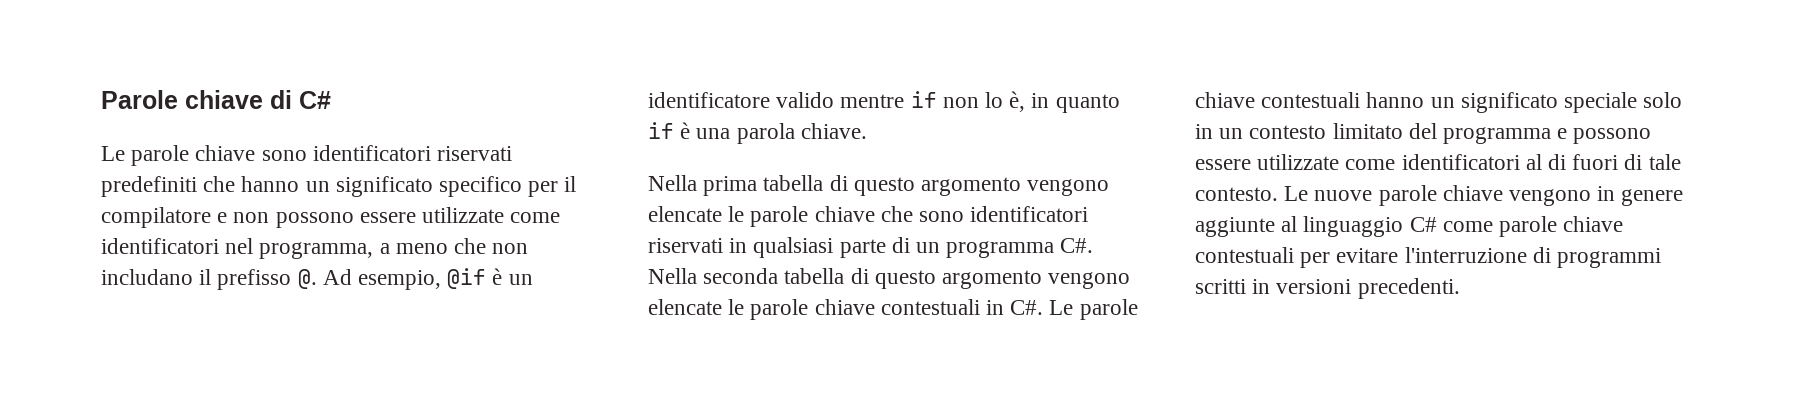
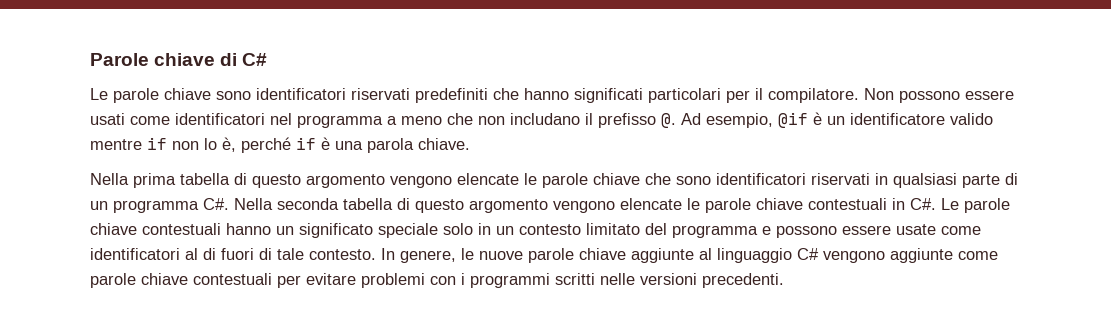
[305,176,577,197] [101,207,505,228] un significato specifico per il compilatore e non possono essere utilizzate -> [574,88,1014,103] [90,113,125,125] significati particolari per il compilatore. Non possono essere usati
[259,242,374,259] programma, -> [297,115,383,128] programma
[1031,93,1120,113] in quanto -> [241,137,291,153] perché
[1257,154,1340,170] utilizzate -> [896,224,936,235] usate
[1284,185,1684,206] Le nuove parole chiave vengono in genere -> [381,248,626,263] In genere, le nuove parole chiave
(1437, 224) none -> [823,248,953,263] vengono aggiunte
[1404,247,1551,263] l'interruzione di -> [361,273,465,288] problemi con i
[1252,279,1271,294] in -> [600,273,635,285] nelle

